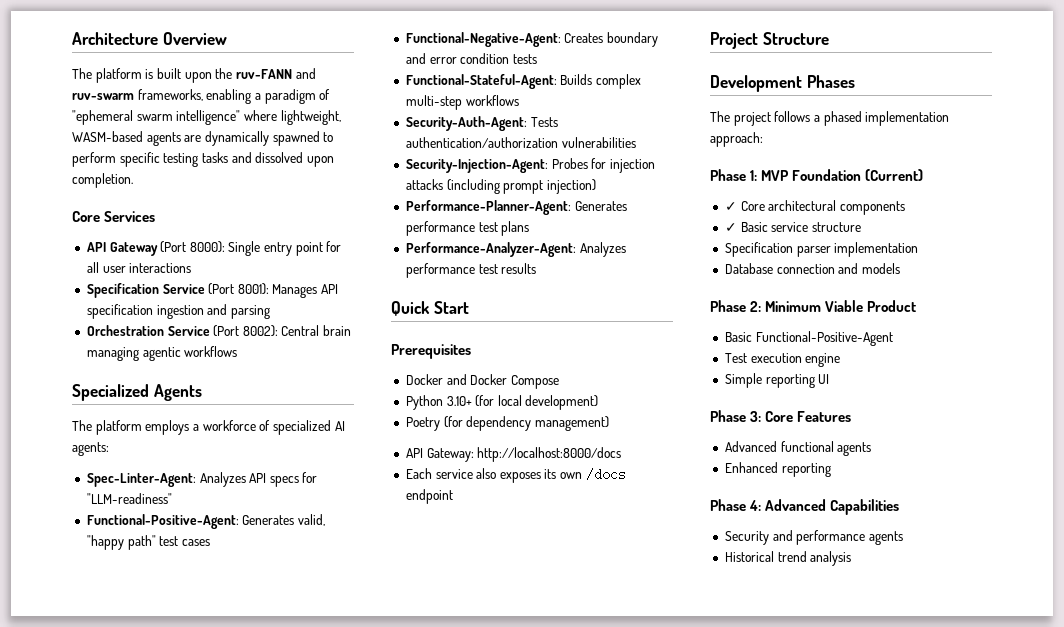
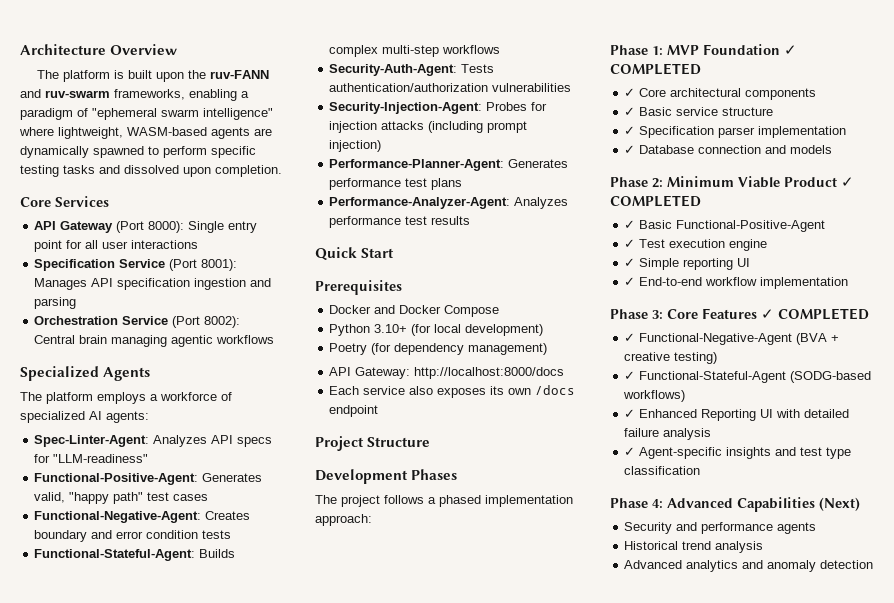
[865,169,924,181] (Current) -> [784,45,797,55] [610,63,701,75] ✓ COMPLETED
(861, 227) none -> [624,126,636,135] ✓
(919, 249) none -> [624,145,636,154] ✓
(917, 306) // -> [841,177,854,187] [610,195,701,207] [624,220,636,229] ✓ COMPLETED // ✓
(894, 338) none -> [624,239,636,248] ✓
(841, 360) none -> [624,258,636,267] ✓
(830, 379) none -> [624,277,849,289] // ✓ End-to-end workflow implementation
[724,441,872,456] [724,462,831,477] // Advanced functional agents // Enhanced reporting -> [761,308,869,320] [624,333,840,345] [624,352,718,364] [624,371,872,383] [623,390,686,402] [624,409,850,421] [624,428,712,440] [624,447,852,459] [624,466,701,475] ✓ COMPLETED // ✓ Functional-Negative-Agent (BVA + creative testing) // ✓ Functional-Stateful-Agent (SODG-based workflows) // ✓ Enhanced Reporting UI with detailed failure analysis // ✓ Agent-specific insights and test type classification
(900, 507) none -> [819,497,860,511] (Next)
(852, 558) none -> [624,560,874,572] // Advanced analytics and anomaly detection

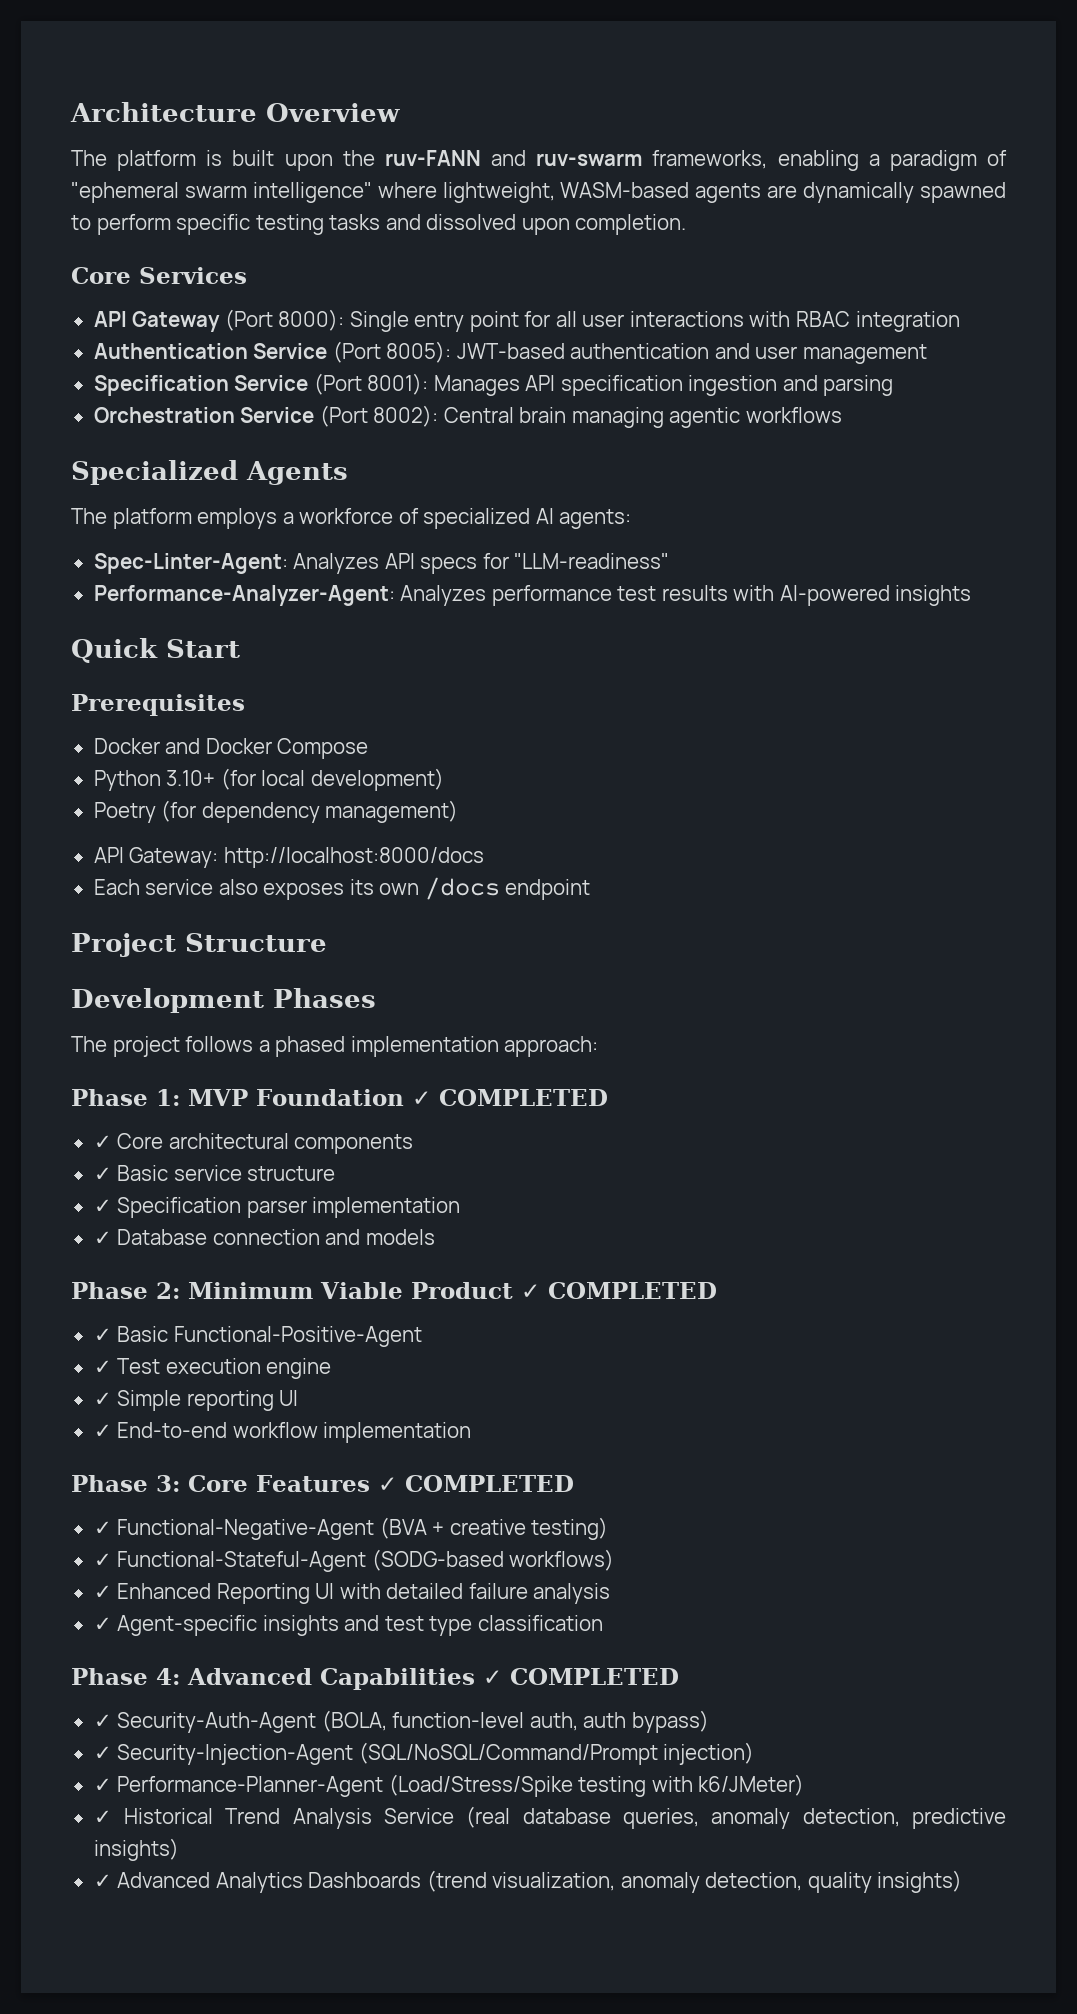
(199, 244) none -> [749,311,960,332] [93,341,927,364] with RBAC integration // Authentication Service (Port 8005): JWT-based authentication and user management
[34,473,263,485] [34,492,209,504] [34,511,251,523] [34,530,232,542] [34,549,236,561] [329,45,501,57] [329,64,495,76] [329,83,572,92] [329,102,548,114] [329,121,528,133] [329,140,382,152] [329,159,569,171] [329,178,463,190] // Functional-Positive-Agent: Generates valid, "happy path" test cases // Functional-Negative-Agent: Creates boundary and error condition tests // Functional-Stateful-Agent: Builds complex multi-step workflows // Security-Auth-Agent: Tests authentication/authorization vulnerabilities // Security-Injection-Agent: Probes for injection attacks (including prompt injection) // Performance-Planner-Agent: Generates performance test plans -> (670, 561) none
(471, 220) none -> [733,585,972,606] with AI-powered insights
[819,497,860,511] [624,522,817,534] [624,541,764,553] [624,560,874,572] (Next) // Security and performance agents // Historical trend analysis // Advanced analytics and anomaly detection -> [483,1668,679,1685] [93,1710,709,1733] [93,1742,755,1765] [93,1774,805,1797] [93,1806,1007,1829] [93,1838,179,1861] [93,1870,963,1893] ✓ COMPLETED // ✓ Security-Auth-Agent (BOLA, function-level auth, auth bypass) // ✓ Security-Injection-Agent (SQL/NoSQL/Command/Prompt injection) // ✓ Performance-Planner-Agent (Load/Stress/Spike testing with k6/JMeter) // ✓ Historical Trend Analysis Service (real database queries, anomaly detection, predictive insights) // ✓ Advanced Analytics Dashboards (trend visualization, anomaly detection, quality insights)

